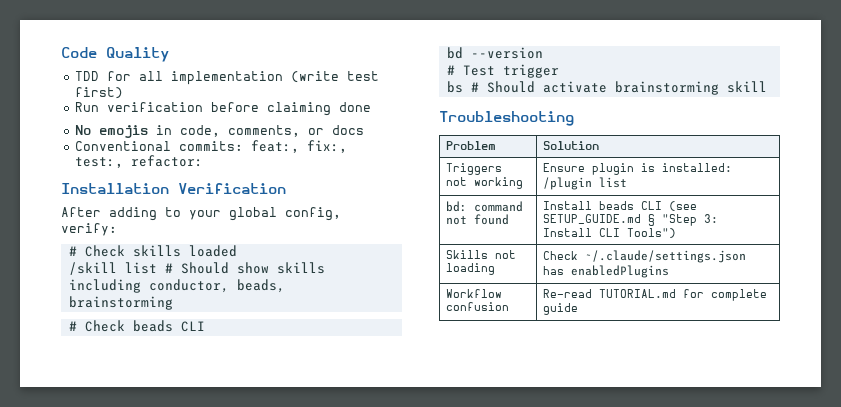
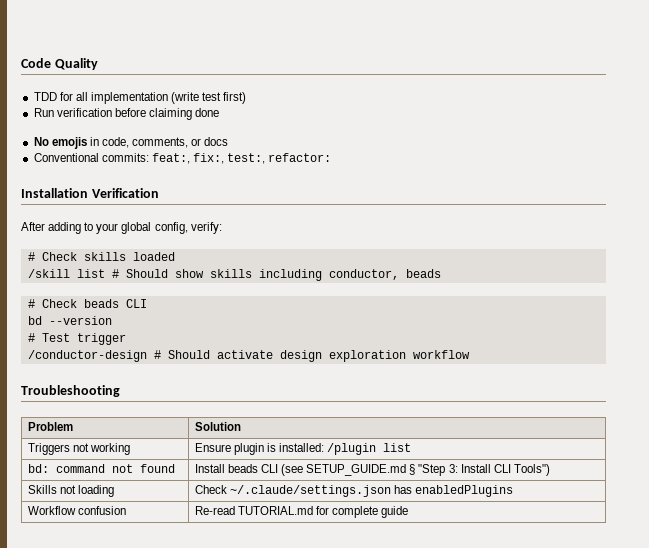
[236,279,285,293] [68,296,173,310] beads, brainstorming -> [405,269,441,278] beads
[446,81,463,93] bs -> [27,350,147,362] /conductor-design
[614,81,767,95] brainstorming skill -> [279,350,470,362] design exploration workflow

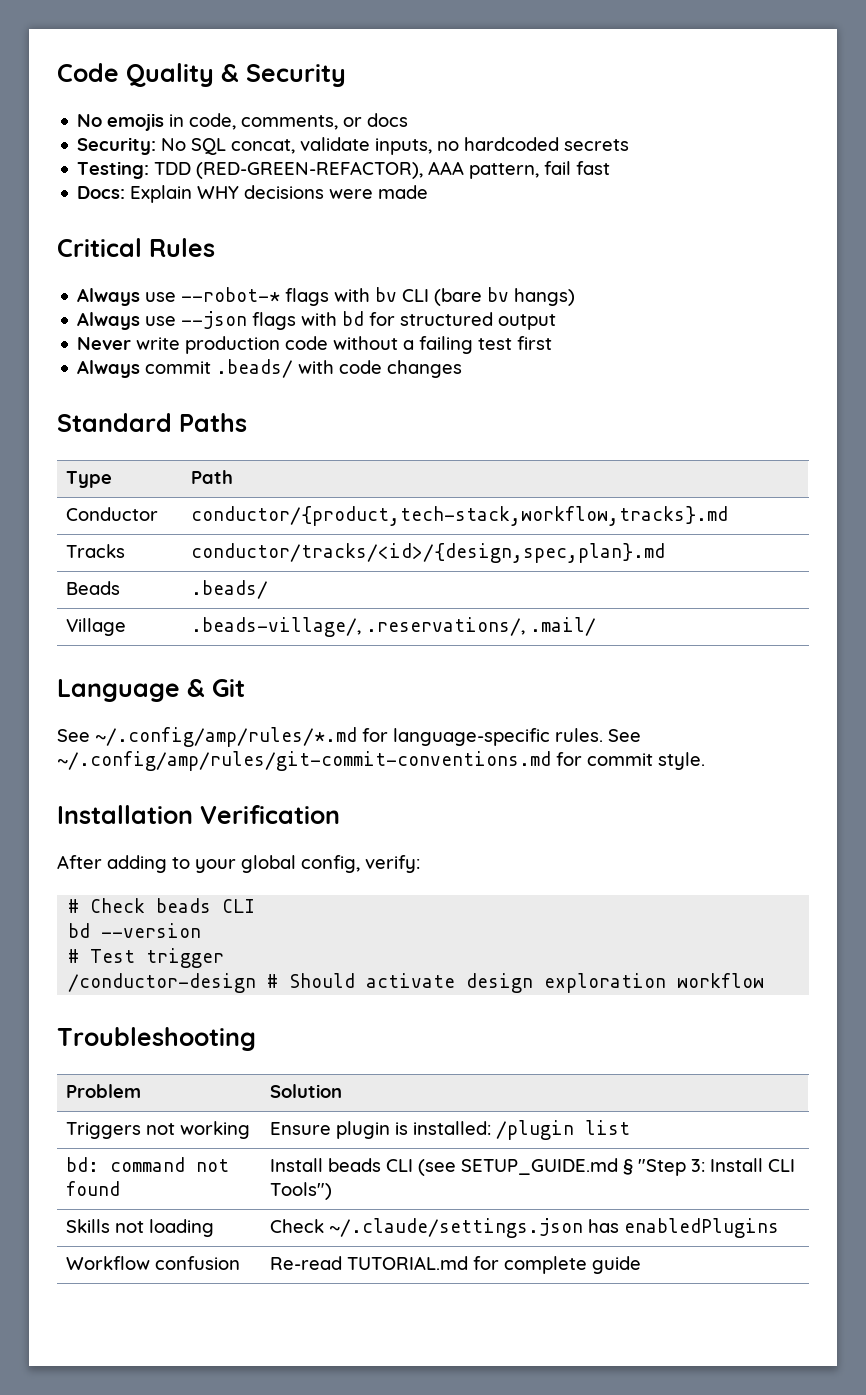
[33,92,247,104] [33,108,220,120] // TDD for all implementation (write test first) // Run verification before claiming done -> [221,64,346,87] & Security
[33,153,332,164] Conventional commits: feat:, fix:, test:, refactor: -> [77,137,630,155] [77,161,611,179] [77,185,429,203] [57,238,215,257] [77,287,576,306] [77,311,557,330] [77,336,553,354] [77,359,463,378] [57,413,247,432] [66,471,113,488] [191,470,234,484] [66,507,159,521] [191,506,729,526] [66,544,126,558] [191,543,666,563] [66,581,121,595] [191,580,269,599] [66,618,127,636] [191,617,597,637] [57,679,245,702] [57,727,641,747] [57,751,705,771] Security: No SQL concat, validate inputs, no hardcoded secrets // Testing: TDD (RED-GREEN-REFACTOR), AAA pattern, fail fast // Docs: Explain WHY decisions were made // Critical Rules // Always use --robot-* flags with bv CLI (bare bv hangs) // Always use --json flags with bd for structured output // Never write production code without a failing test first // Always commit .beads/ with code changes // Standard Paths // Type | Path // Conductor | conductor/{product,tech-stack,workflow,tracks}.md // Tracks | conductor/tracks/<id>/{design,spec,plan}.md // Beads | .beads/ // Village | .beads-village/, .reservations/, .mail/ // Language & Git // See ~/.config/amp/rules/*.md for language-specific rules. See ~/.config/amp/rules/git-commit-conventions.md for commit style.
[27,252,175,261] [27,269,441,281] // # Check skills loaded // /skill list # Should show skills including conductor, beads -> (420, 864) none

